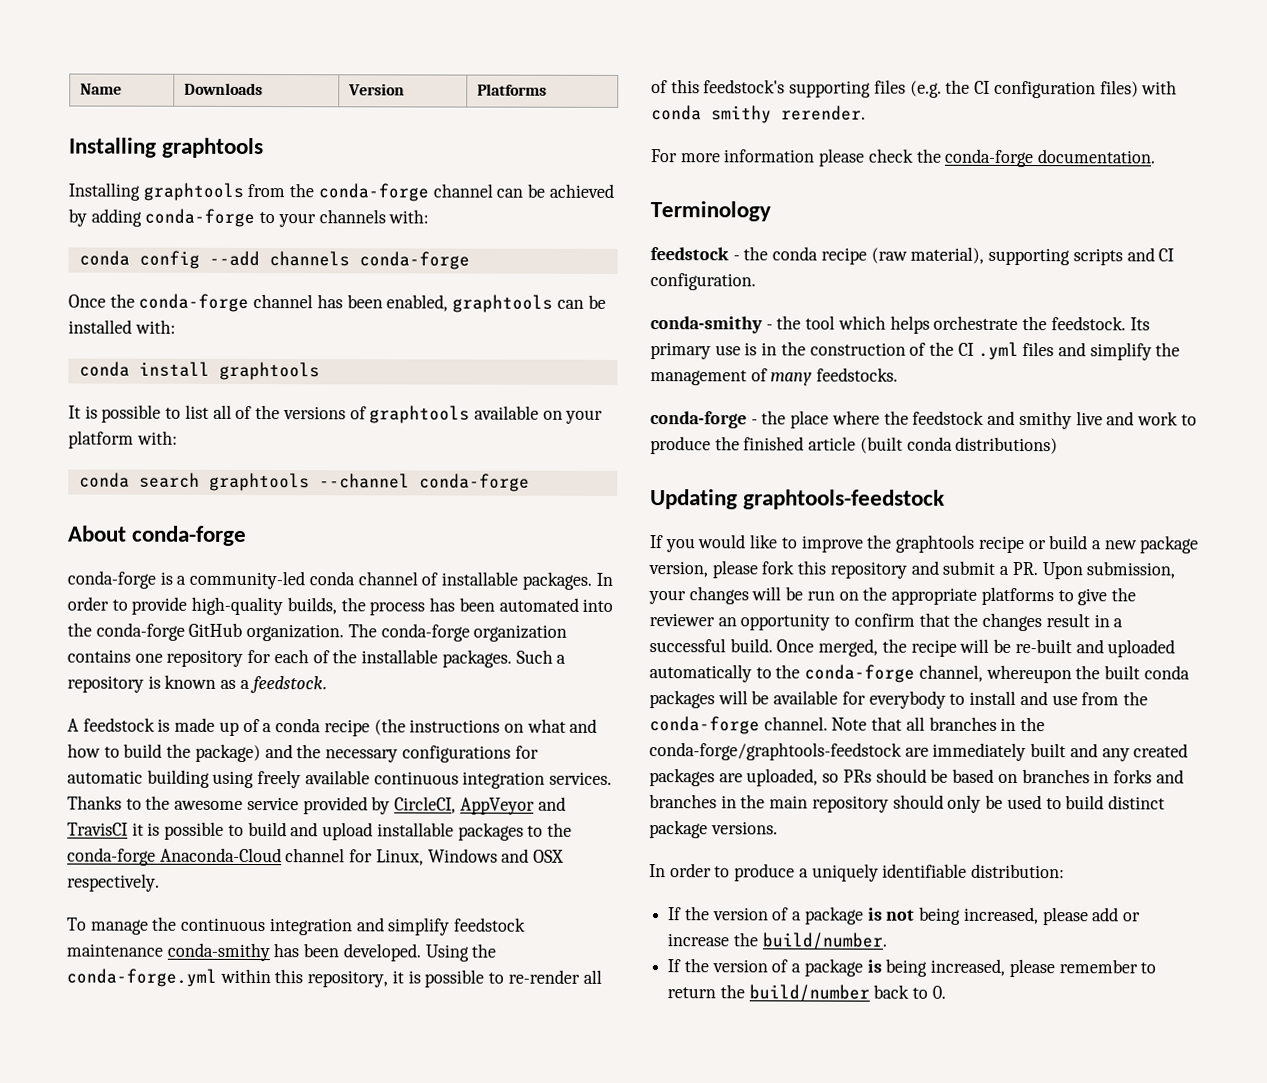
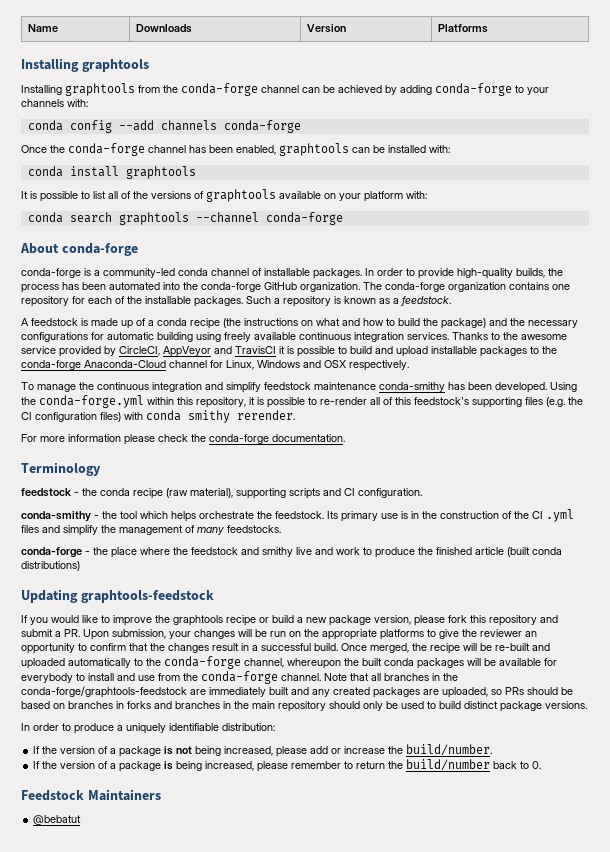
(946, 992) none -> [21,789,161,801] [33,815,82,825] // Feedstock Maintainers // @bebatut

